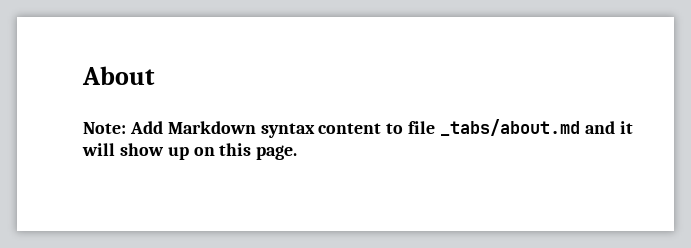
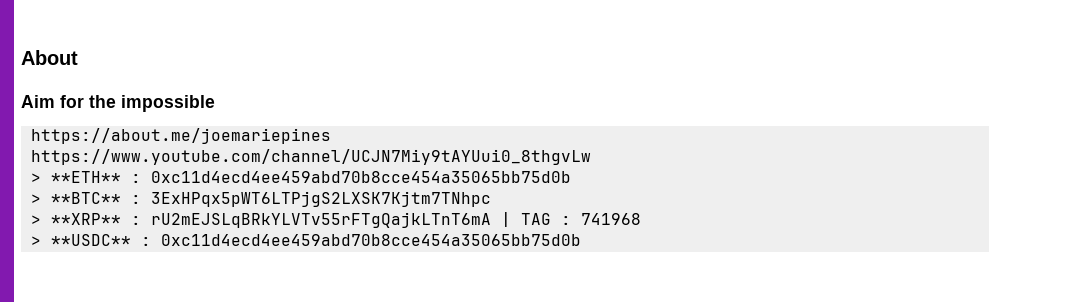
[83,119,633,138] [82,143,298,160] Note: Add Markdown syntax content to file _tabs/about.md and it will show up on this page. -> [21,95,215,112] [30,128,331,144] [30,149,591,165] [30,171,571,183] [30,191,491,207] [30,212,641,228] [30,234,581,246] Aim for the impossible // https://about.me/joemariepines // https://www.youtube.com/channel/UCJN7Miy9tAYUui0_8thgvLw // > **ETH** : 0xc11d4ecd4ee459abd70b8cce454a35065bb75d0b // > **BTC** : 3ExHPqx5pWT6LTPjgS2LXSK7Kjtm7TNhpc // > **XRP** : rU2mEJSLqBRkYLVTv55rFTgQajkLTnT6mA | TAG : 741968 // > **USDC** : 0xc11d4ecd4ee459abd70b8cce454a35065bb75d0b

